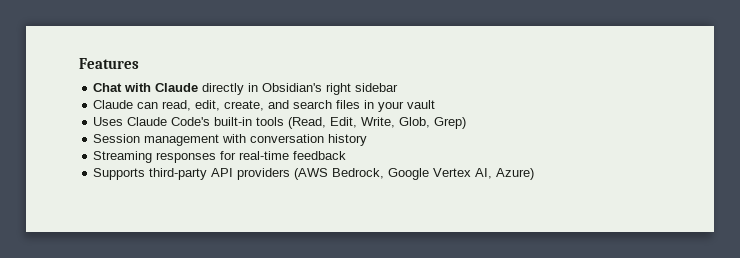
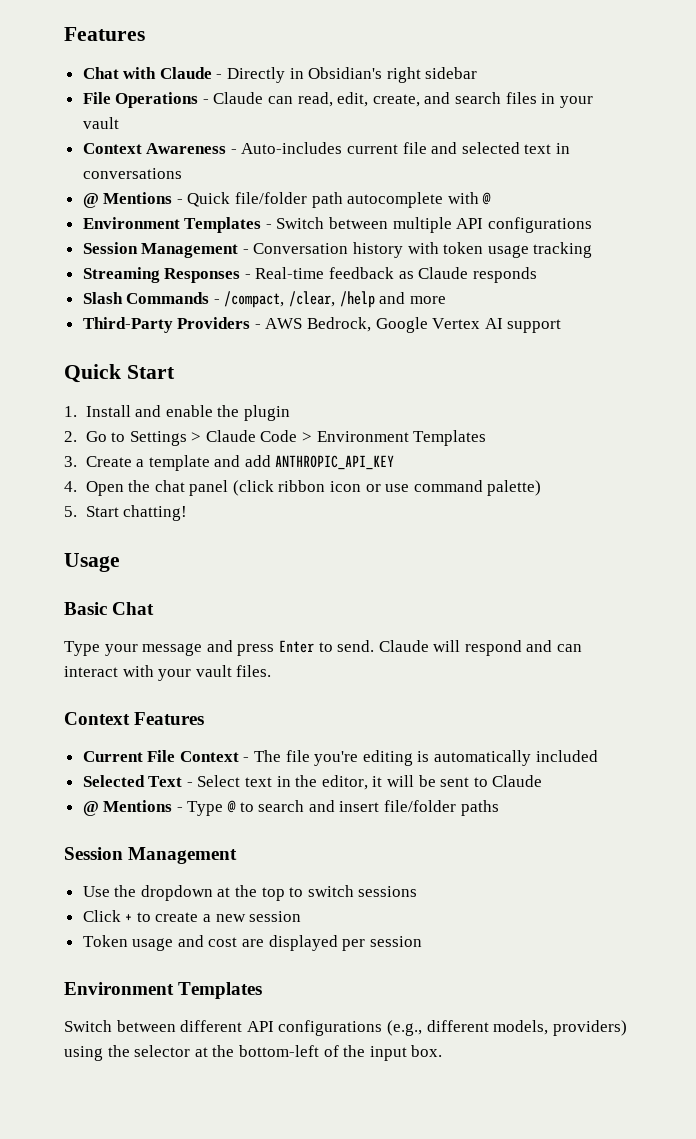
[202,83,245,95] directly -> [216,67,286,83] - Directly
(399, 87) none -> [82,92,209,108] File Operations -
[93,117,467,129] [93,134,368,146] [93,151,347,163] [93,168,535,180] Uses Claude Code's built-in tools (Read, Edit, Write, Glob, Grep) // Session management with conversation history // Streaming responses for real-time feedback // Supports third-party API providers (AWS Bedrock, Google Vertex AI, Azure) -> [82,142,571,154] [82,168,182,179] [82,192,492,208] [82,217,592,233] [82,242,593,258] [82,267,537,283] [82,291,446,308] [82,317,562,333] [64,364,175,383] [64,405,290,421] [64,430,487,446] [64,455,395,471] [64,480,542,496] [64,505,188,521] [64,553,120,572] [64,602,155,615] [64,640,583,656] [64,665,272,681] [64,712,205,725] [82,750,598,766] [82,775,543,790] [82,800,499,816] [64,847,238,864] [82,885,418,901] [82,910,302,922] [82,935,422,951] [64,982,263,999] [64,1020,627,1036] [64,1045,443,1061] Context Awareness - Auto-includes current file and selected text in conversations // @ Mentions - Quick file/folder path autocomplete with @ // Environment Templates - Switch between multiple API configurations // Session Management - Conversation history with token usage tracking // Streaming Responses - Real-time feedback as Claude responds // Slash Commands - /compact, /clear, /help and more // Third-Party Providers - AWS Bedrock, Google Vertex AI support // Quick Start // 1. Install and enable the plugin // 2. Go to Settings > Claude Code > Environment Templates // 3. Create a template and add ANTHROPIC_API_KEY // 4. Open the chat panel (click ribbon icon or use command palette) // 5. Start chatting! // Usage // Basic Chat // Type your message and press Enter to send. Claude will respond and can interact with your vault files. // Context Features // Current File Context - The file you're editing is automatically included // Selected Text - Select text in the editor, it will be sent to Claude // @ Mentions - Type @ to search and insert file/folder paths // Session Management // Use the dropdown at the top to switch sessions // Click + to create a new session // Token usage and cost are displayed per session // Environment Templates // Switch between different API configurations (e.g., different models, providers) using the selector at the bottom-left of the input box.

